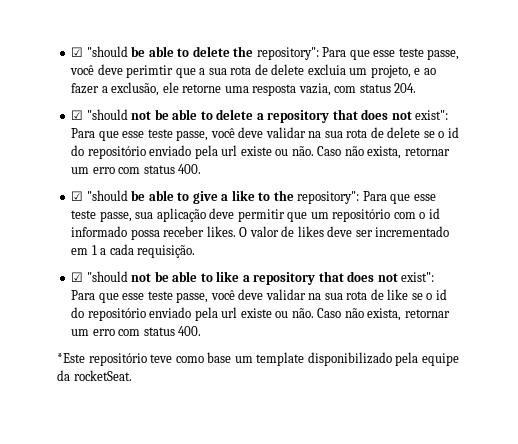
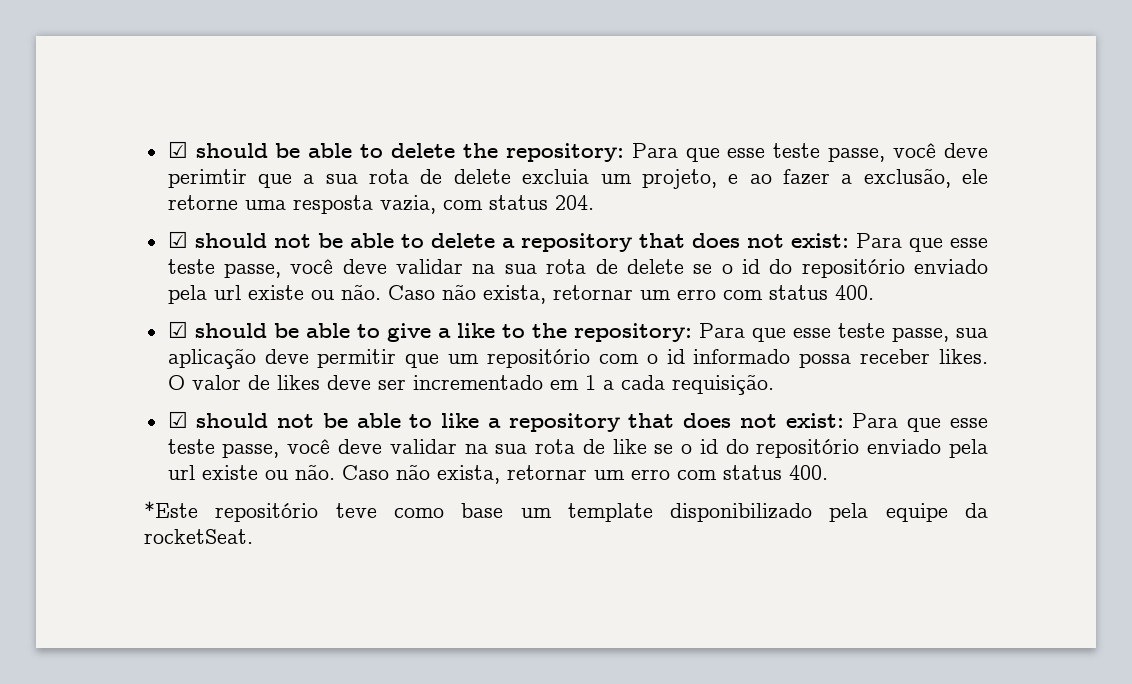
[71,46,128,57] ☑ "should -> [167,141,268,158] ☑ should
[256,47,319,60] repository": -> [505,143,624,162] repository:
[86,109,128,120] "should -> [194,233,267,248] should
[415,110,449,120] exist": -> [790,233,849,248] exist:
[86,190,128,201] "should -> [194,323,267,338] should
[297,191,360,204] repository": -> [573,323,692,342] repository:
[86,271,128,282] "should -> [196,413,269,428] should
[401,272,435,282] exist": -> [785,413,844,428] exist:

